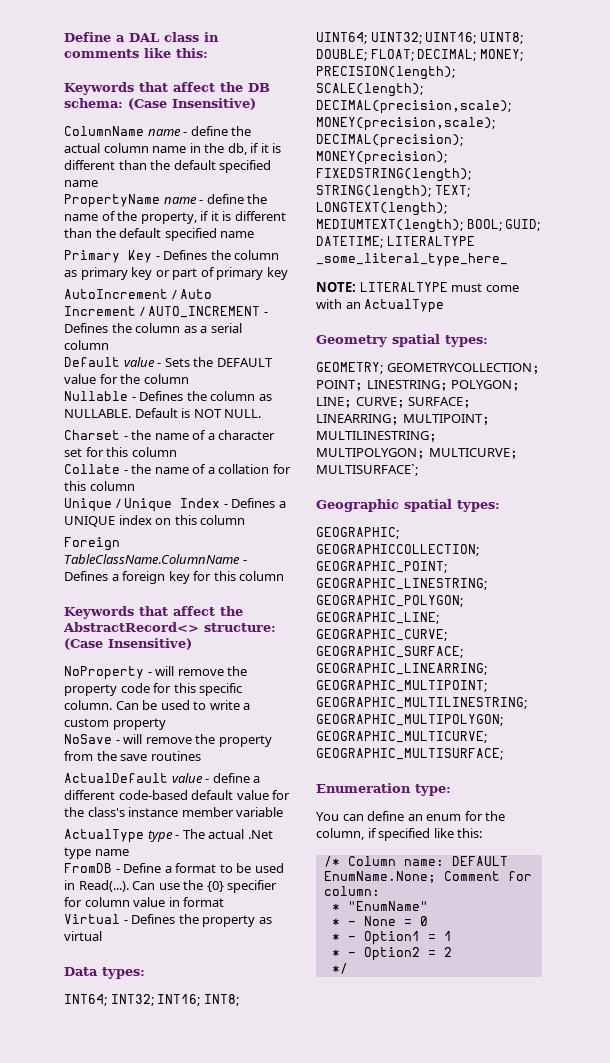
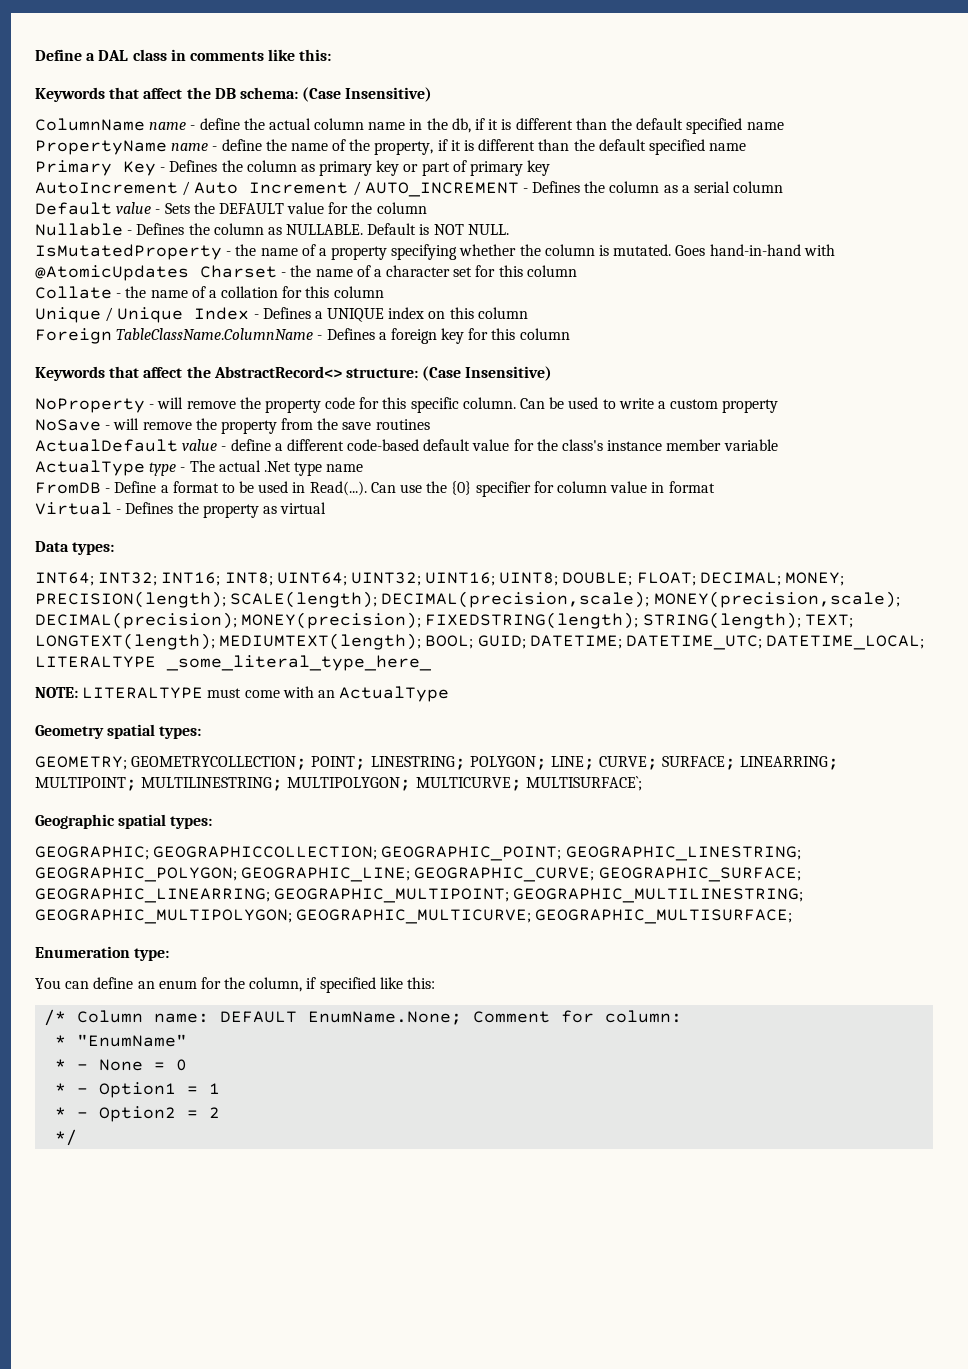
(262, 413) none -> [35,244,835,260] [35,265,189,281] IsMutatedProperty - the name of a property specifying whether the column is mutated. Goes hand-in-hand with @AtomicUpdates
(383, 242) none -> [625,635,925,650] DATETIME_UTC; DATETIME_LOCAL;

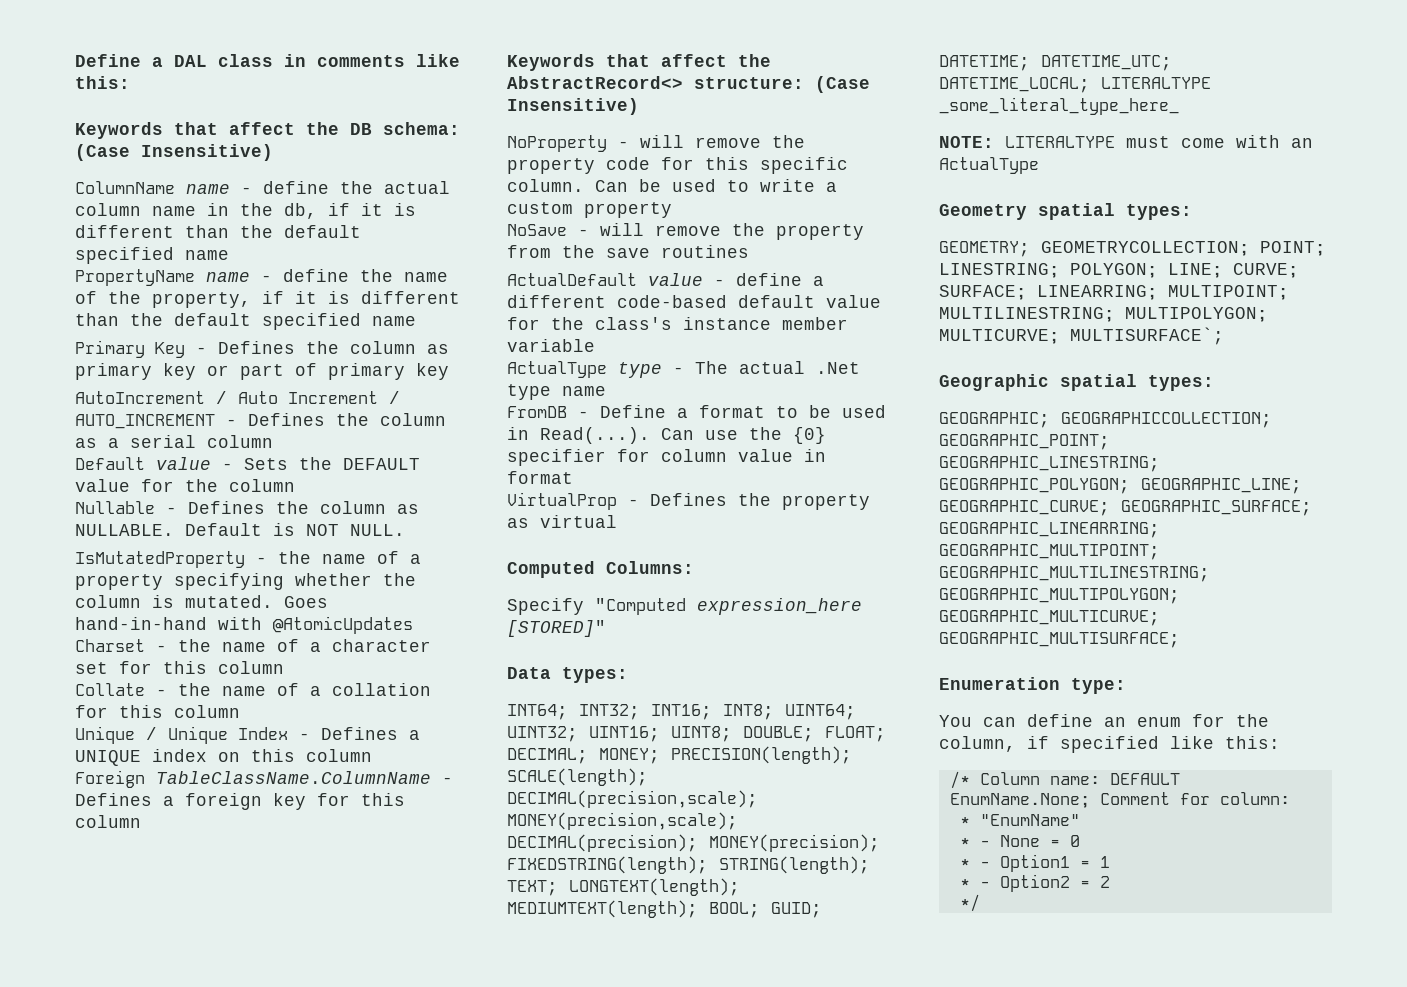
[35,502,112,515] Virtual -> [507,492,617,510] VirtualProp
(327, 508) none -> [507,561,694,578] [507,598,862,615] [507,620,606,637] // Computed Columns: // Specify "Computed expression_here [STORED]"

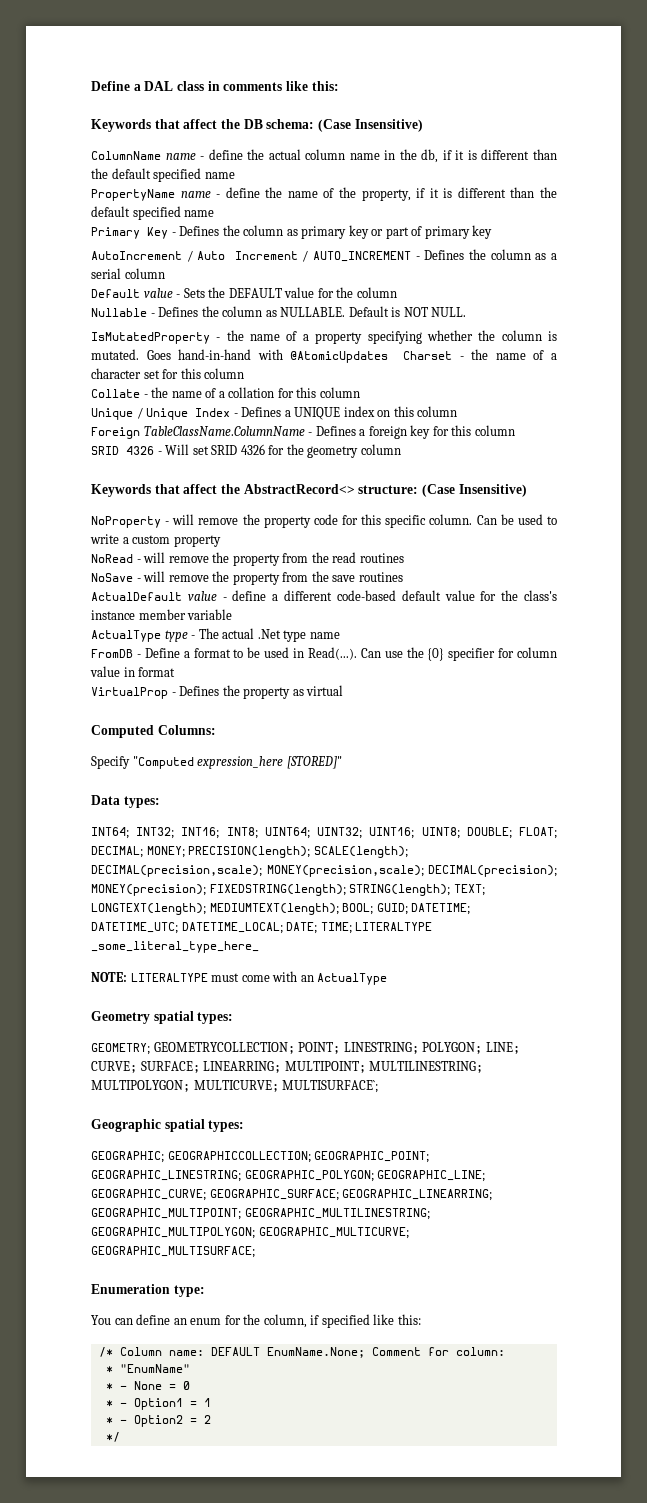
(141, 821) none -> [91,444,401,458] // SRID 4326 - Will set SRID 4326 for the geometry column
(672, 210) none -> [91,552,404,566] // NoRead - will remove the property from the read routines
(1090, 85) none -> [286,922,352,934] DATE; TIME;

